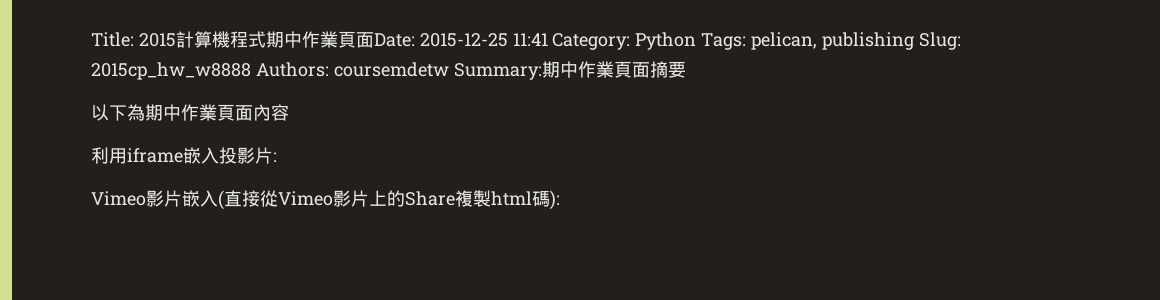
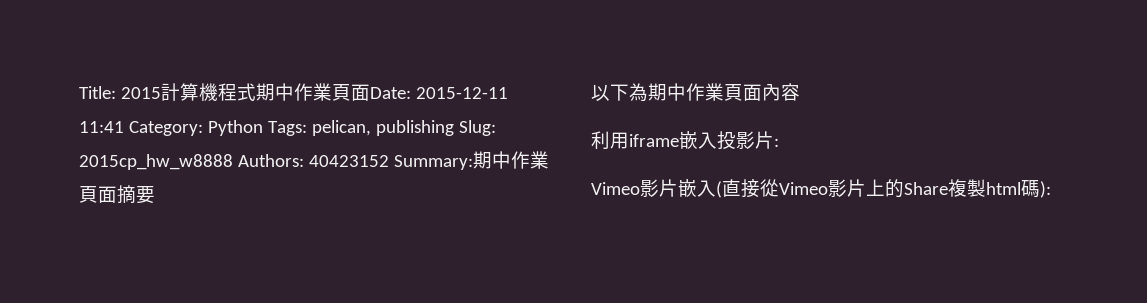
[419,33,508,47] 2015-12-25 -> [415,87,508,99] 2015-12-11
[333,62,449,77] coursemdetw -> [308,155,389,167] 40423152

